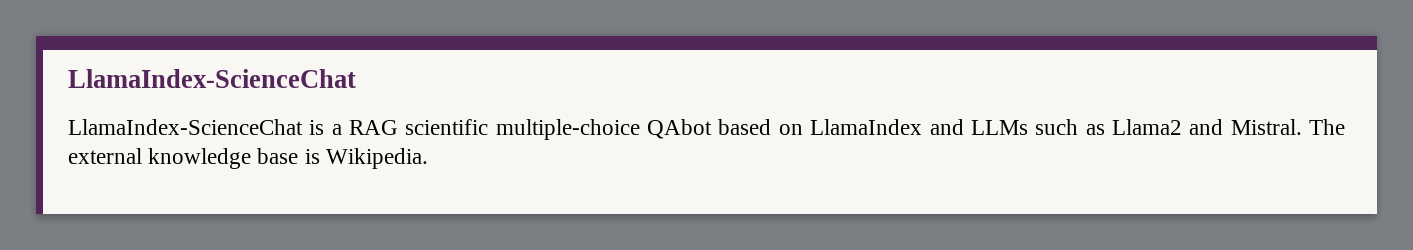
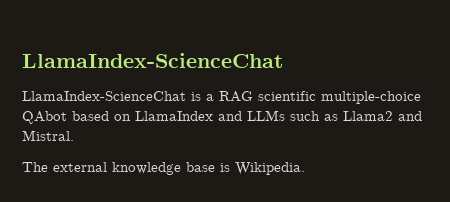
(1302, 127) none -> (74, 135) //

